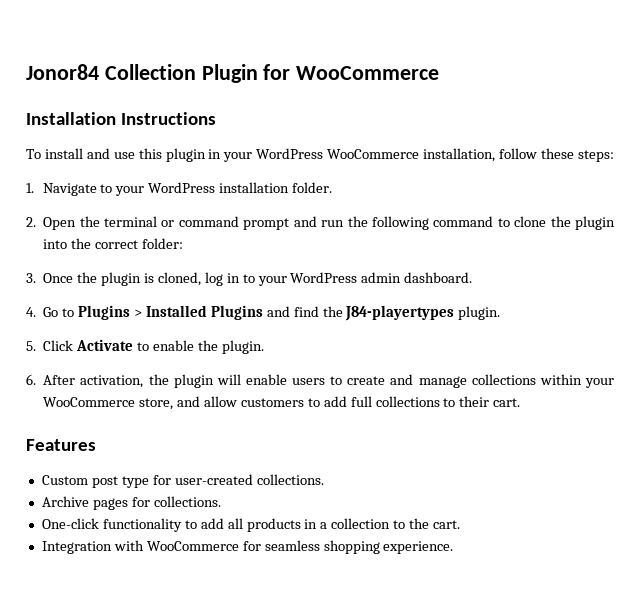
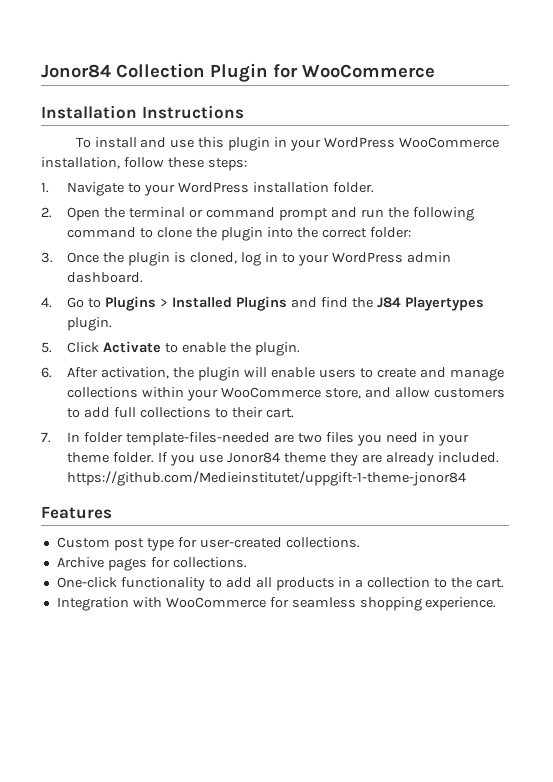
[345,305,455,321] J84-playertypes -> [376,297,484,311] J84 Playertypes
(521, 402) none -> [41,432,469,446] [67,452,499,466] [67,471,467,486] // 7. In folder template-files-needed are two files you need in your theme folder. If you use Jonor84 theme they are already included. https://github.com/Medieinstitutet/uppgift-1-theme-jonor84

